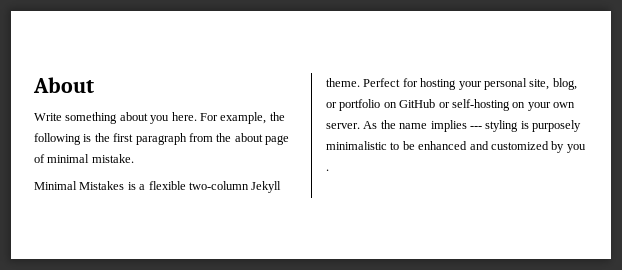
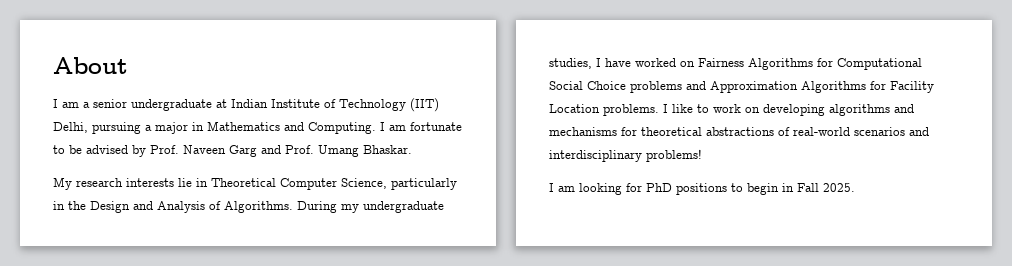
[34,112,285,124] [34,133,289,145] [34,154,134,163] [34,181,282,193] [326,78,577,90] [326,99,575,111] [326,120,581,132] [326,141,586,153] [326,169,329,171] Write something about you here. For example, the following is the first paragraph from the about page of minimal mistake. // Minimal Mistakes is a flexible two-column Jekyll theme. Perfect for hosting your personal site, blog, or portfolio on GitHub or self-hosting on your own server. As the name implies --- styling is purposely minimalistic to be enhanced and customized by you . -> [53,98,439,112] [53,121,462,134] [53,145,412,157] [53,177,457,190] [53,201,444,213] [549,58,922,70] [549,81,934,93] [549,104,914,116] [549,127,929,136] [549,149,702,162] [549,183,855,195] I am a senior undergraduate at Indian Institute of Technology (IIT) Delhi, pursuing a major in Mathematics and Computing. I am fortunate to be advised by Prof. Naveen Garg and Prof. Umang Bhaskar. // My research interests lie in Theoretical Computer Science, particularly in the Design and Analysis of Algorithms. During my undergraduate studies, I have worked on Fairness Algorithms for Computational Social Choice problems and Approximation Algorithms for Facility Location problems. I like to work on developing algorithms and mechanisms for theoretical abstractions of real-world scenarios and interdisciplinary problems! // I am looking for PhD positions to begin in Fall 2025.

